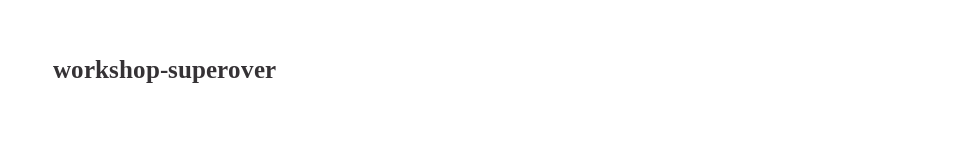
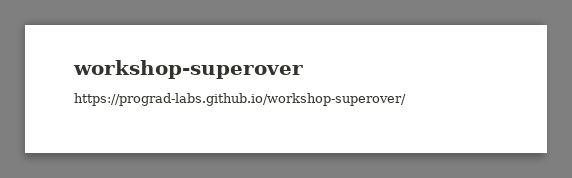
(276, 71) none -> [74,93,406,106] // https://prograd-labs.github.io/workshop-superover/

